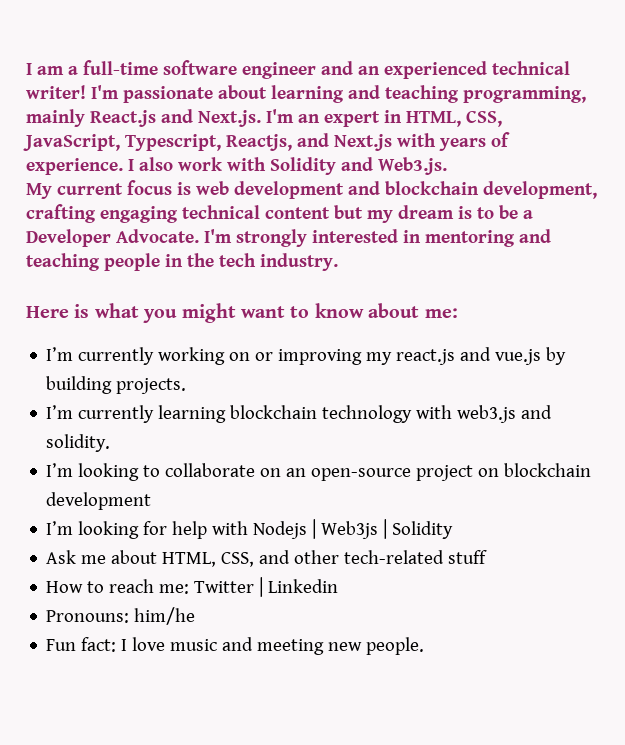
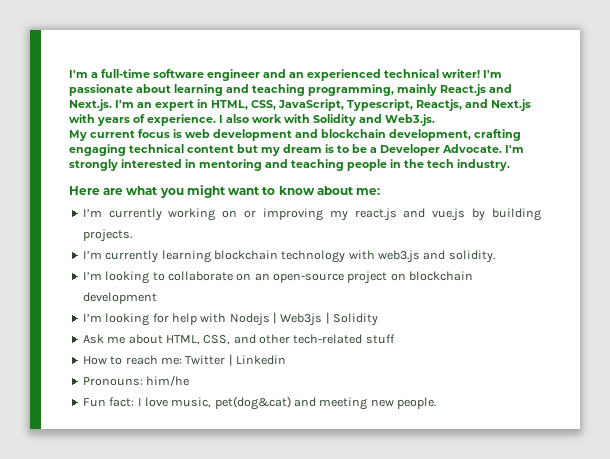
[26,63,64,75] I am -> [69,70,88,78] I'm
[74,304,90,318] is -> [103,188,124,195] are
[170,639,218,651] music -> [171,396,291,410] music, pet(dog&cat)

